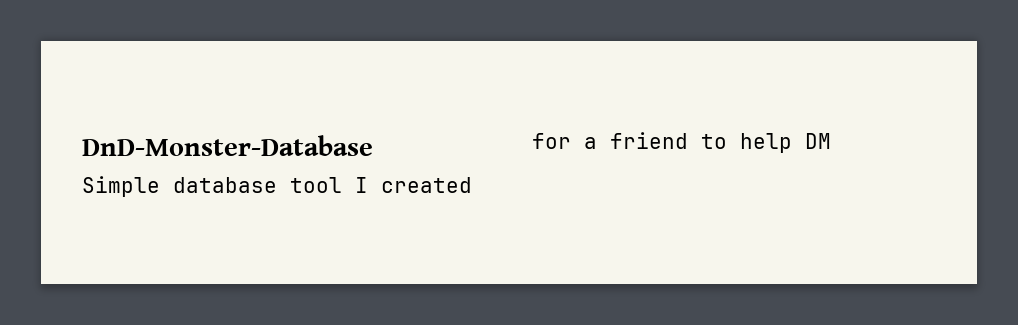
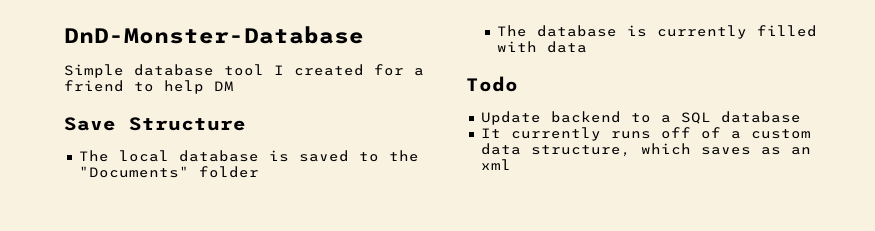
(831, 141) none -> [64,117,246,131] [78,150,419,162] [78,166,259,178] [496,25,817,39] [496,41,587,53] [466,76,518,92] [480,111,801,125] [480,127,811,141] [480,143,811,157] [480,159,511,170] // Save Structure // The local database is saved to the "Documents" folder // The database is currently filled with data // Todo // Update backend to a SQL database // It currently runs off of a custom data structure, which saves as an xml

